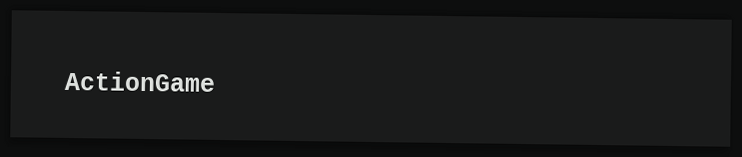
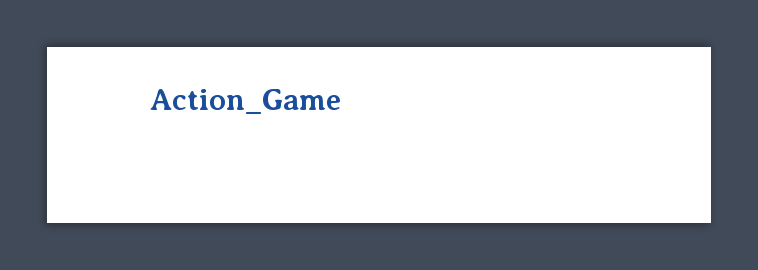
[64,70,216,92] ActionGame -> [150,89,341,114] Action_Game

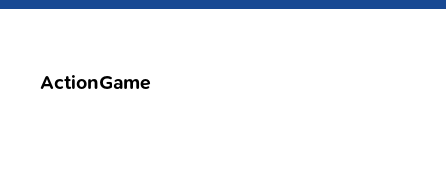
[150,89,341,114] Action_Game -> [40,75,151,90] ActionGame

